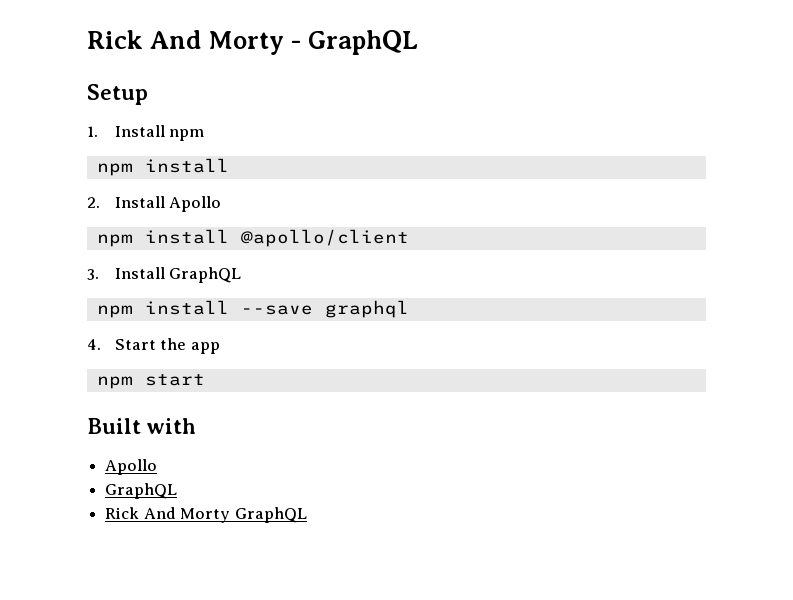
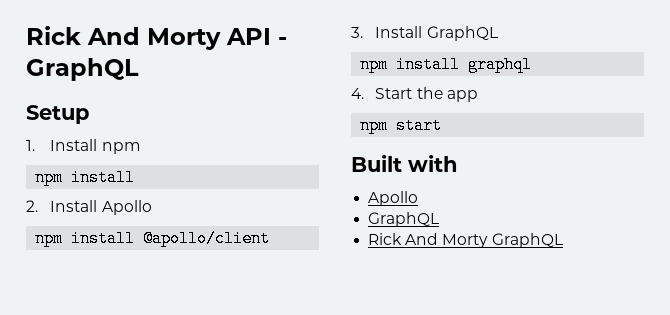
[87,30,285,55] Rick And Morty -> [26,26,271,50] Rick And Morty API
[240,305,313,315] --save -> (461, 64) none

